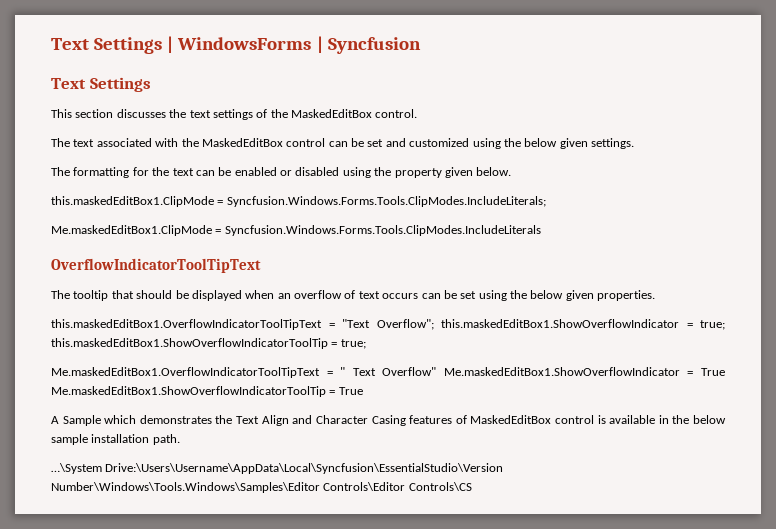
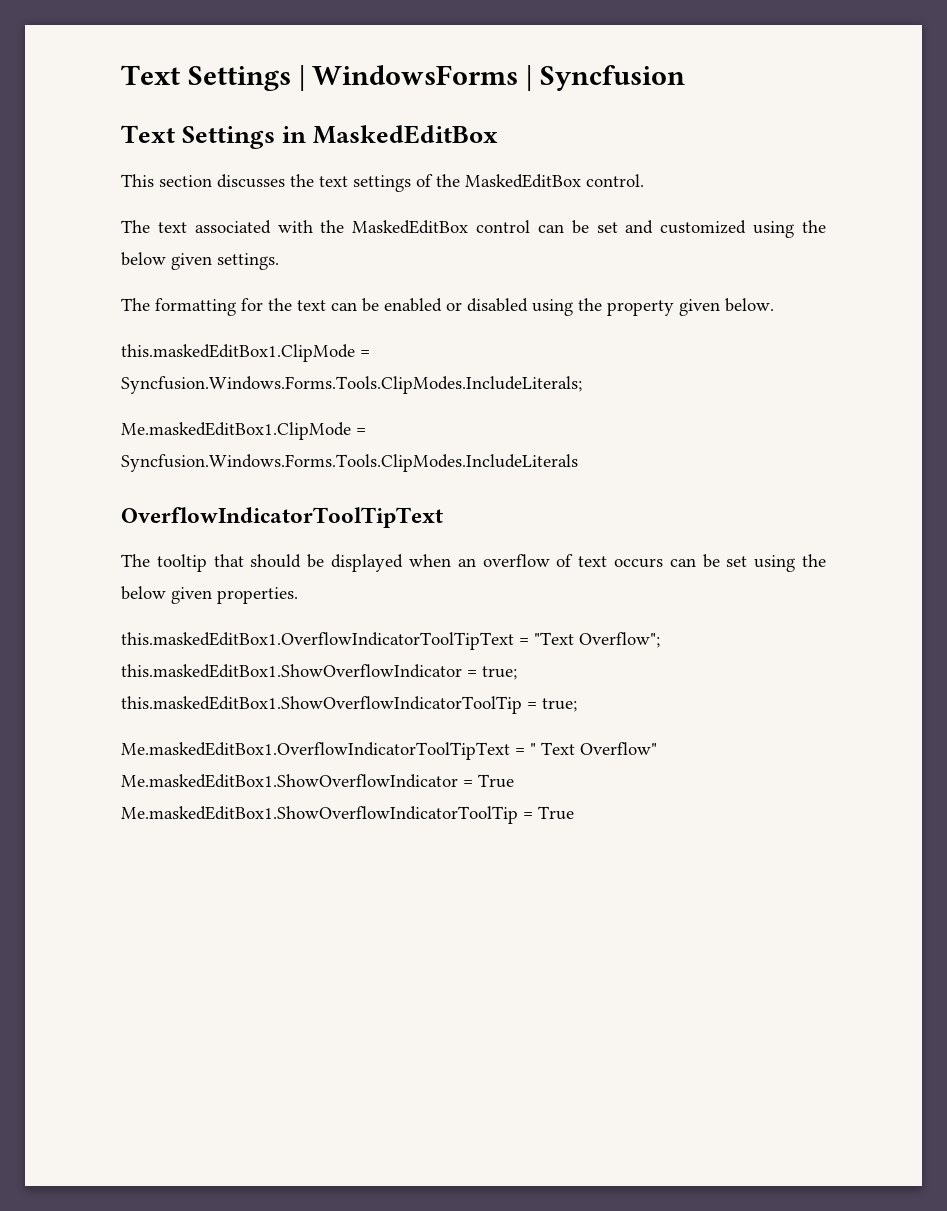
(151, 84) none -> [282,125,499,144] in MaskedEditBox
[51,415,726,426] [51,434,180,445] [51,463,504,474] [51,482,472,493] // A Sample which demonstrates the Text Align and Character Casing features of MaskedEditBox control is available in the below sample installation path. // …\System Drive:\Users\Username\AppData\Local\Syncfusion\EssentialStudio\Version Number\Windows\Tools.Windows\Samples\Editor Controls\Editor Controls\CS -> (574, 813) none

